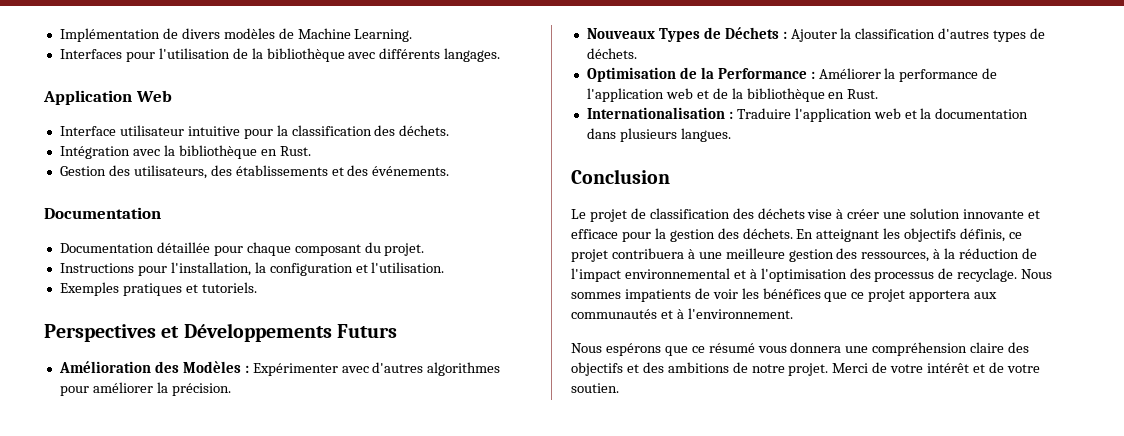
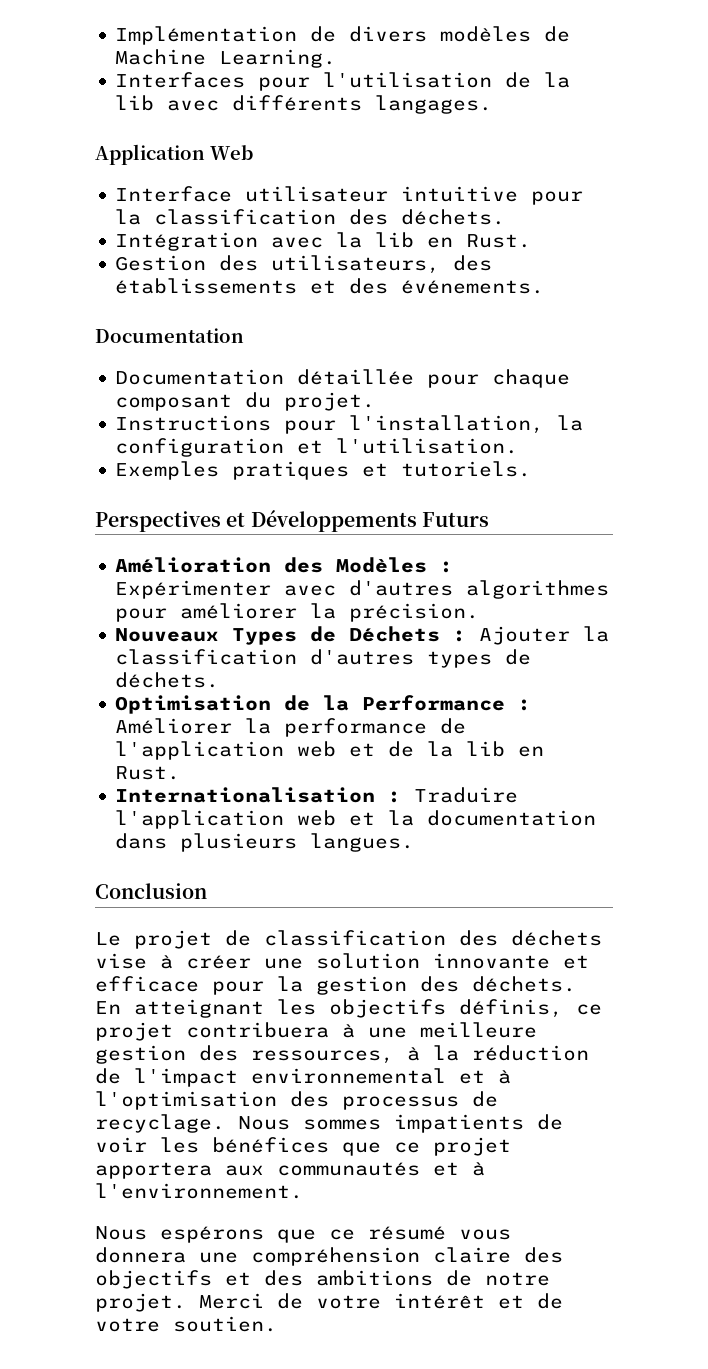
[266,48,345,62] bibliothèque -> [115,95,155,111] lib
[178,145,257,159] bibliothèque -> [375,232,415,248] lib
[746,88,825,102] bibliothèque -> [466,741,506,757] lib

